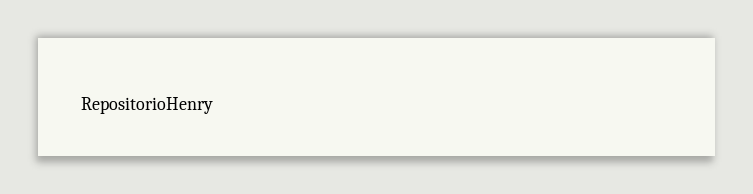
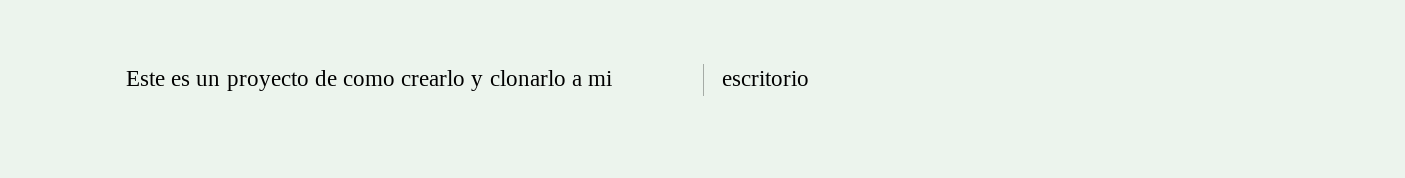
[81,97,213,114] RepositorioHenry -> [126,70,809,91] Este es un proyecto de como crearlo y clonarlo a mi escritorio

